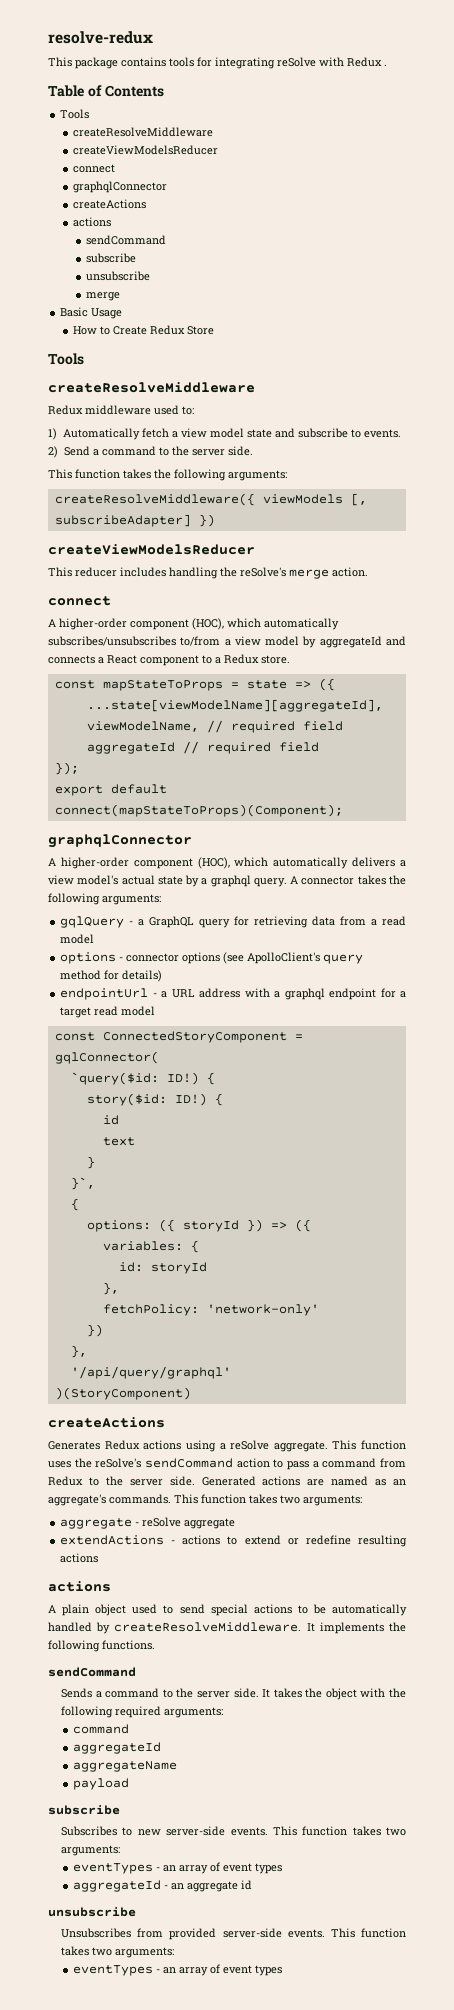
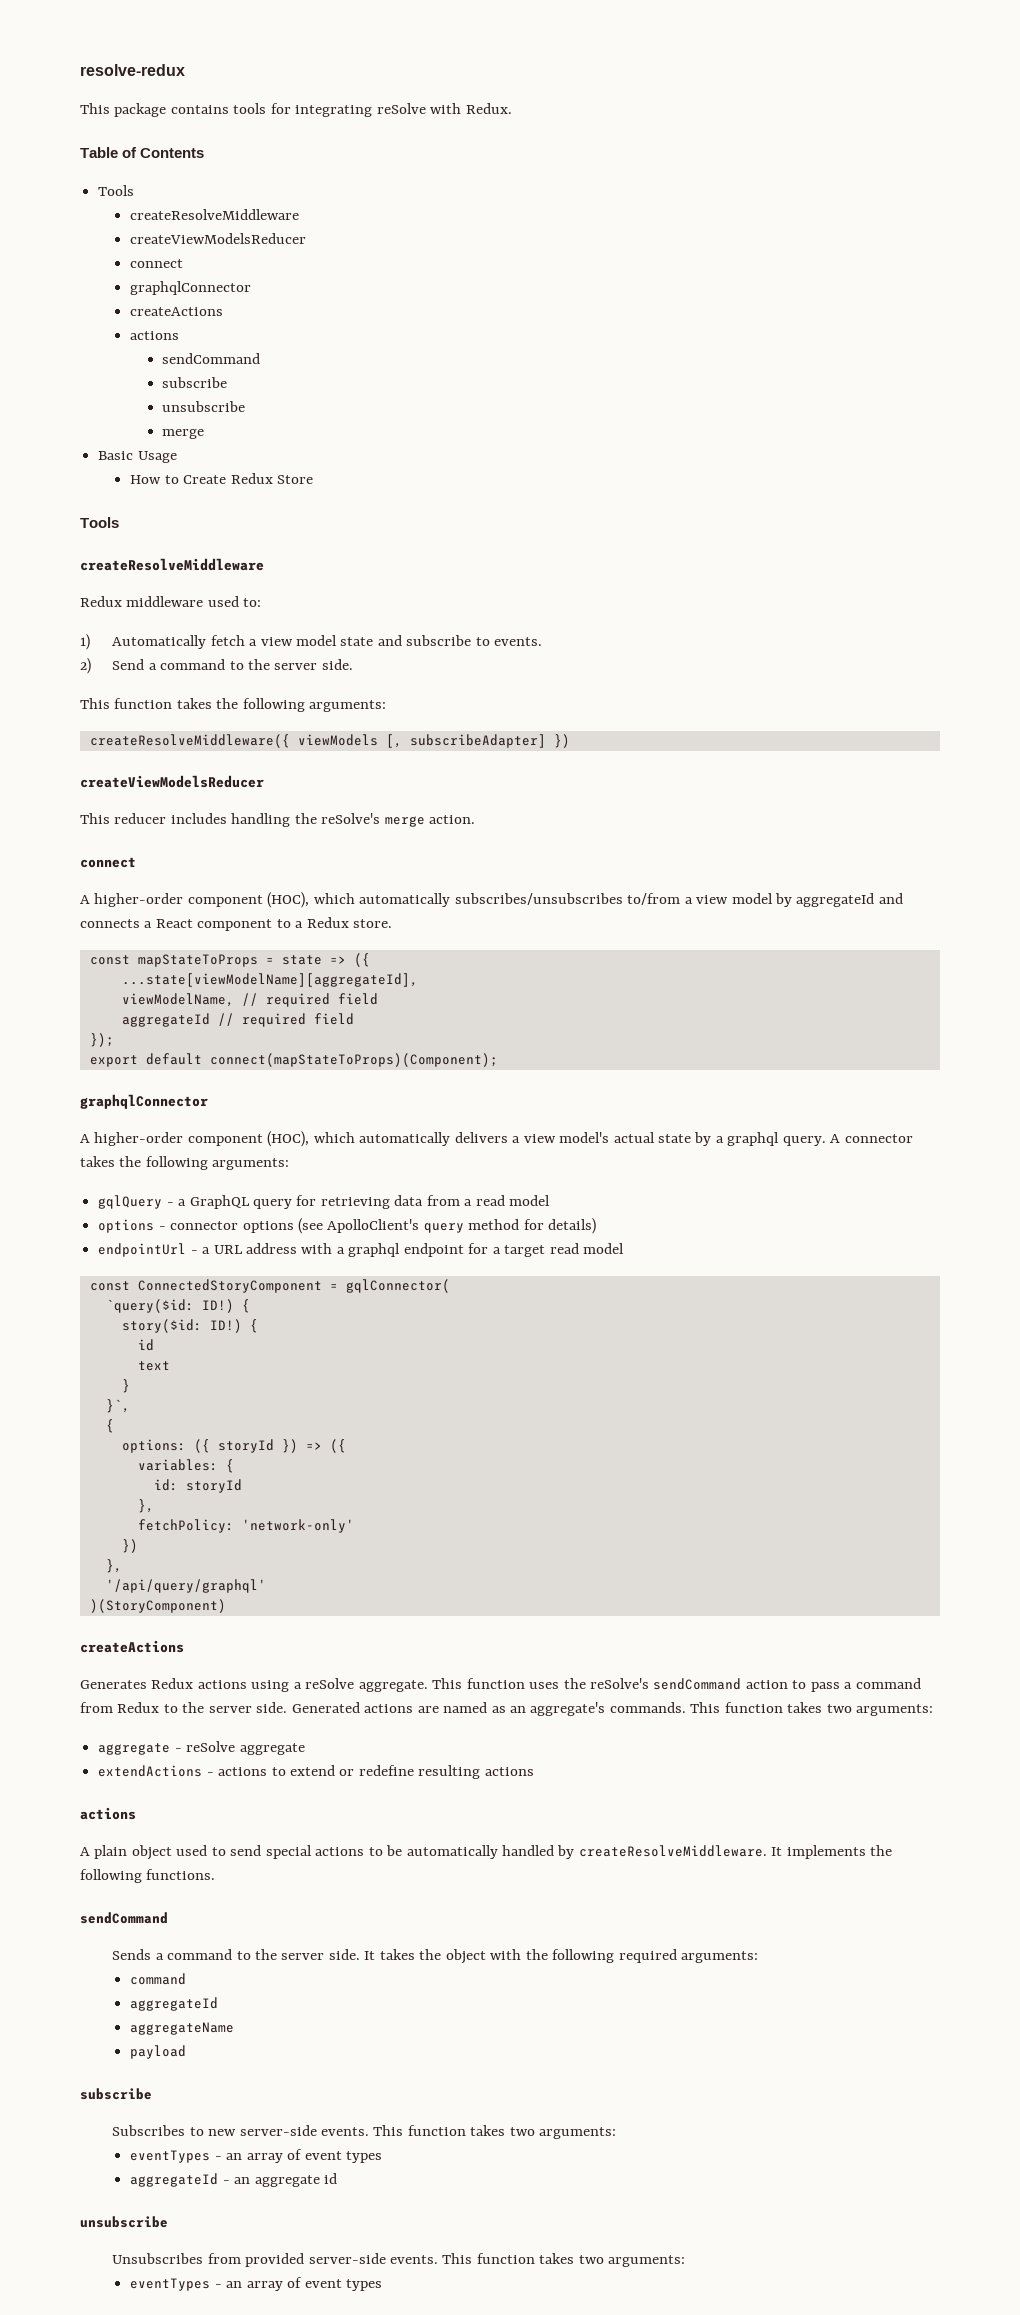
[347,57,387,67] Redux . -> [465,103,512,114] Redux.

